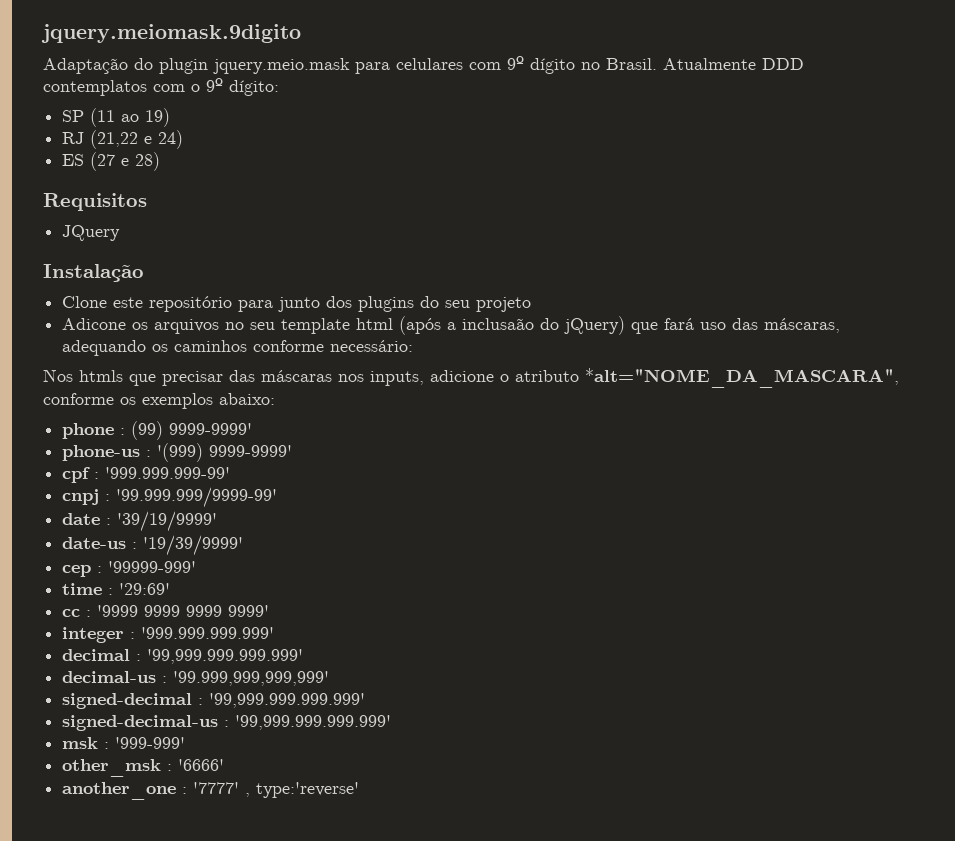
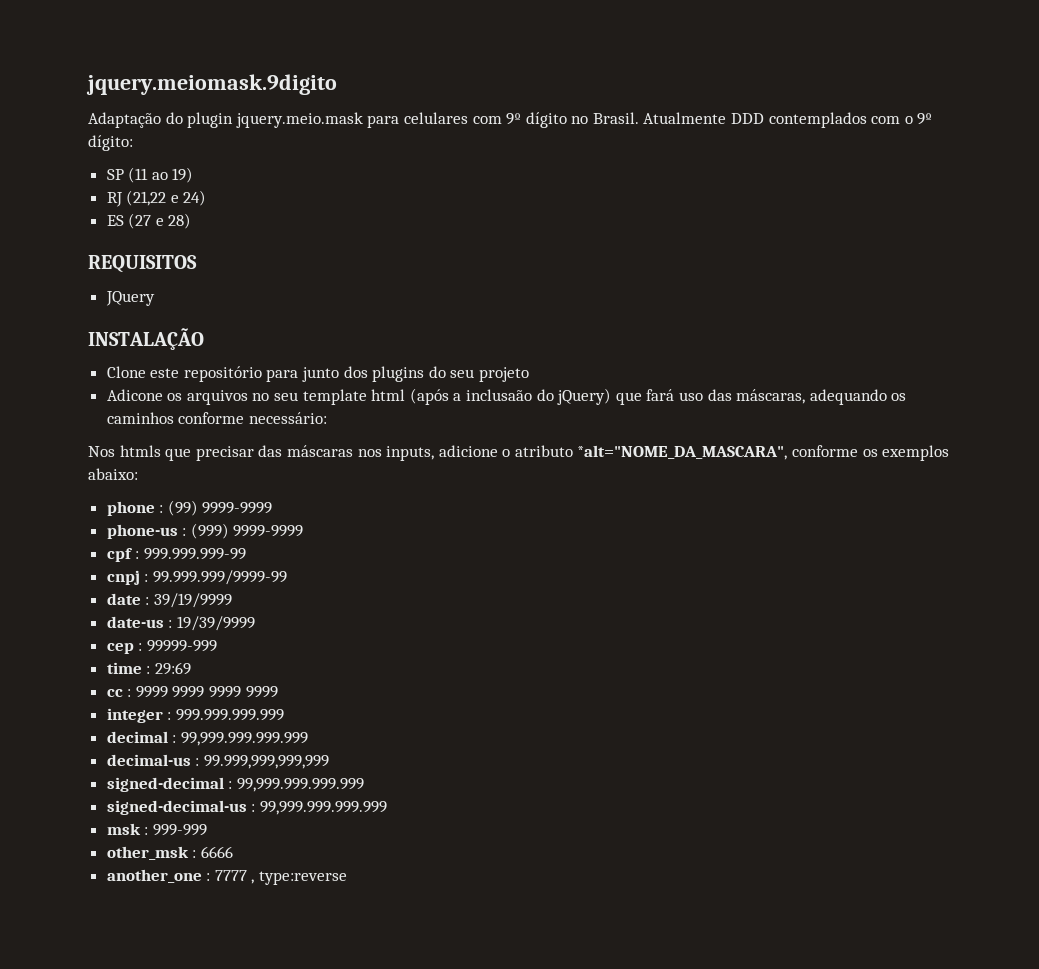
[43,80,147,96] contemplatos -> [768,112,867,128] contemplados
[43,193,147,211] Requisitos -> [88,255,197,273] REQUISITOS
[43,264,144,282] Instalação -> [88,328,204,350] INSTALAÇÃO
[169,423,253,435] 9999-9999' -> [202,502,273,514] 9999-9999
[157,443,293,462] '(999) 9999-9999' -> [190,523,304,539] (999) 9999-9999
[105,467,231,479] '999.999.999-99' -> [143,548,246,560] 999.999.999-99
[116,487,278,508] '99.999.999/9999-99' -> [152,570,287,585] 99.999.999/9999-99
[117,511,218,532] '39/19/9999' -> [153,593,232,608] 39/19/9999
[143,535,244,556] '19/39/9999' -> [176,616,255,631] 19/39/9999
[108,561,197,573] '99999-999' -> [146,640,217,652] 99999-999
[119,583,171,595] '29:69' -> [154,662,191,675] 29:69
[97,605,270,617] '9999 9999 9999 9999' -> [135,686,278,698] 9999 9999 9999 9999
[141,627,275,639] '999.999.999.999' -> [175,709,284,721] 999.999.999.999
[147,649,304,664] '99,999.999.999.999' -> [180,732,308,746] 99,999.999.999.999
[173,671,330,686] '99.999,999,999,999' -> [203,755,329,769] 99.999,999,999,999
[209,693,366,708] '99,999.999.999.999' -> [236,778,364,792] 99,999.999.999.999
[235,715,392,730] '99,999.999.999.999' -> [259,801,387,815] 99,999.999.999.999
[115,737,186,749] '999-999' -> [152,824,207,836] 999-999
[178,759,225,771] '6666' -> [200,846,233,858] 6666
[193,782,360,798] '7777' , type:'reverse' -> [214,870,348,885] 7777 , type:reverse

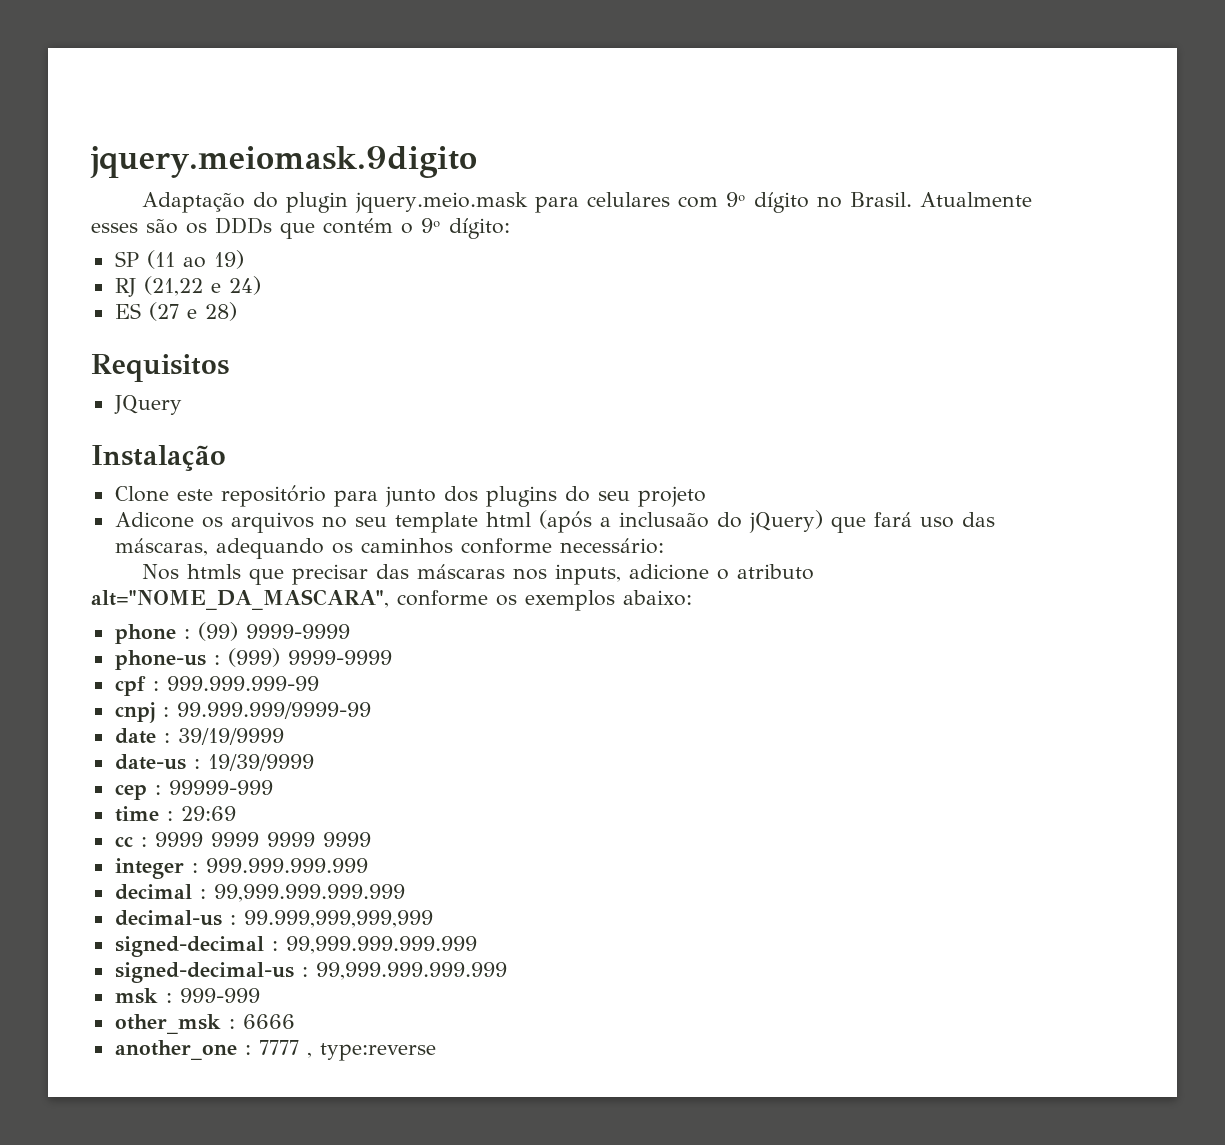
[731,112,901,128] DDD contemplados com -> [91,217,393,239] esses são os DDDs que contém
[88,255,197,273] REQUISITOS -> [91,354,229,382] Requisitos
[88,328,204,350] INSTALAÇÃO -> [91,445,226,471] Instalação
[577,445,788,460] *alt="NOME_DA_MASCARA", -> [91,589,389,610] alt="NOME_DA_MASCARA",

